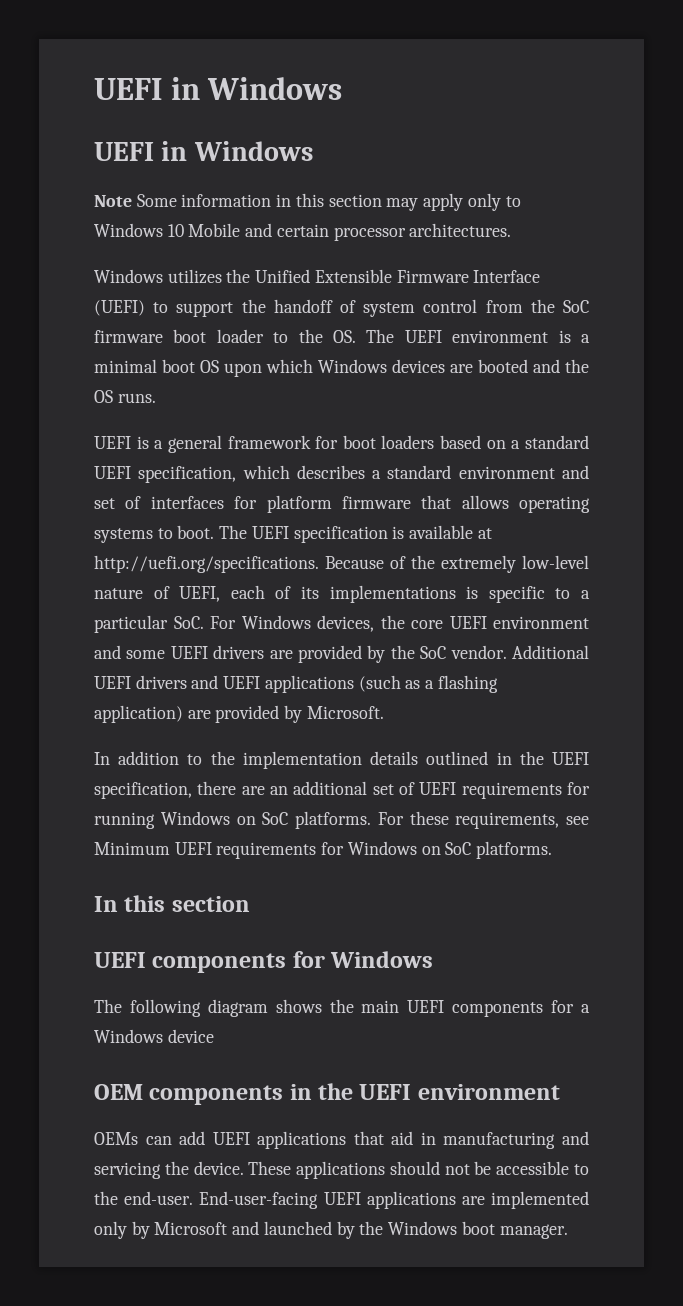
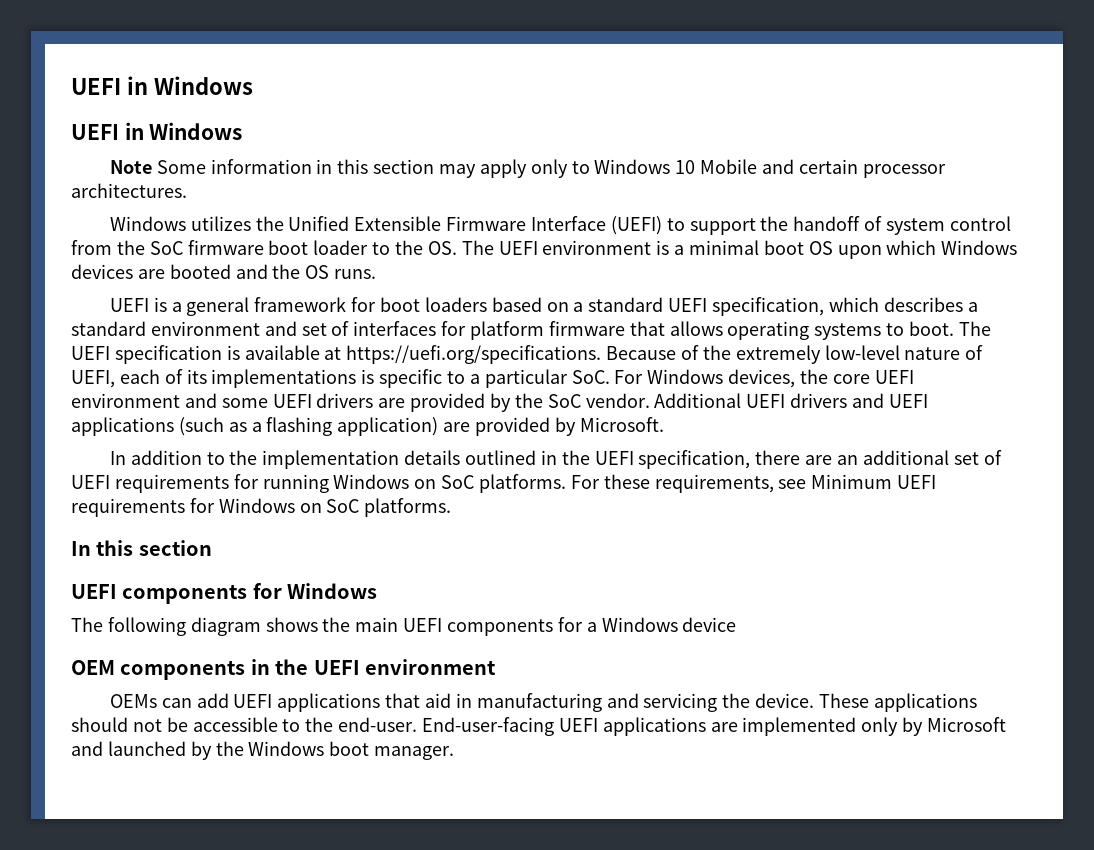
[94,555,319,573] http://uefi.org/specifications. -> [346,345,602,364] https://uefi.org/specifications.

